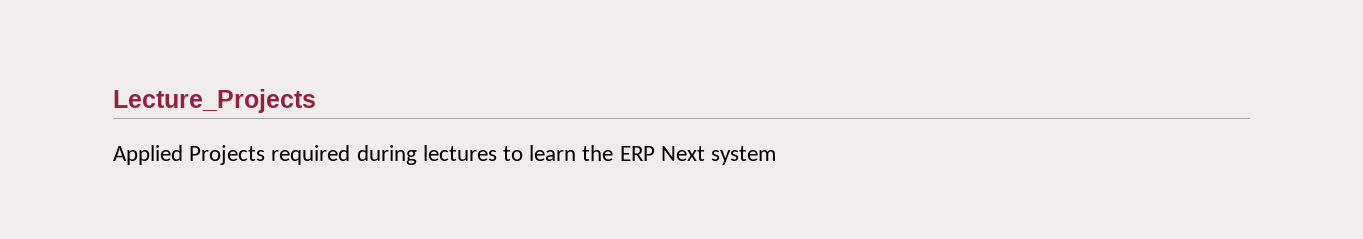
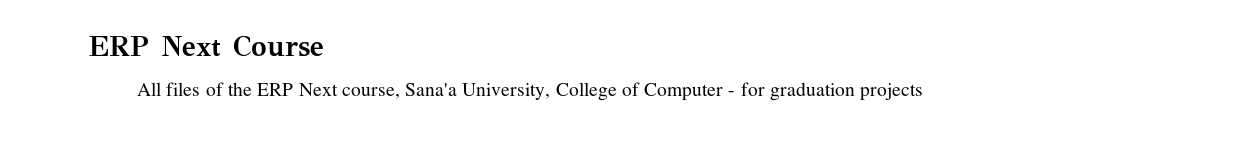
[113,89,316,113] [113,145,777,165] Lecture_Projects // Applied Projects required during lectures to learn the ERP Next system -> [88,35,324,57] [137,82,924,101] ERP Next Course // All files of the ERP Next course, Sana'a University, College of Computer - for graduation projects

